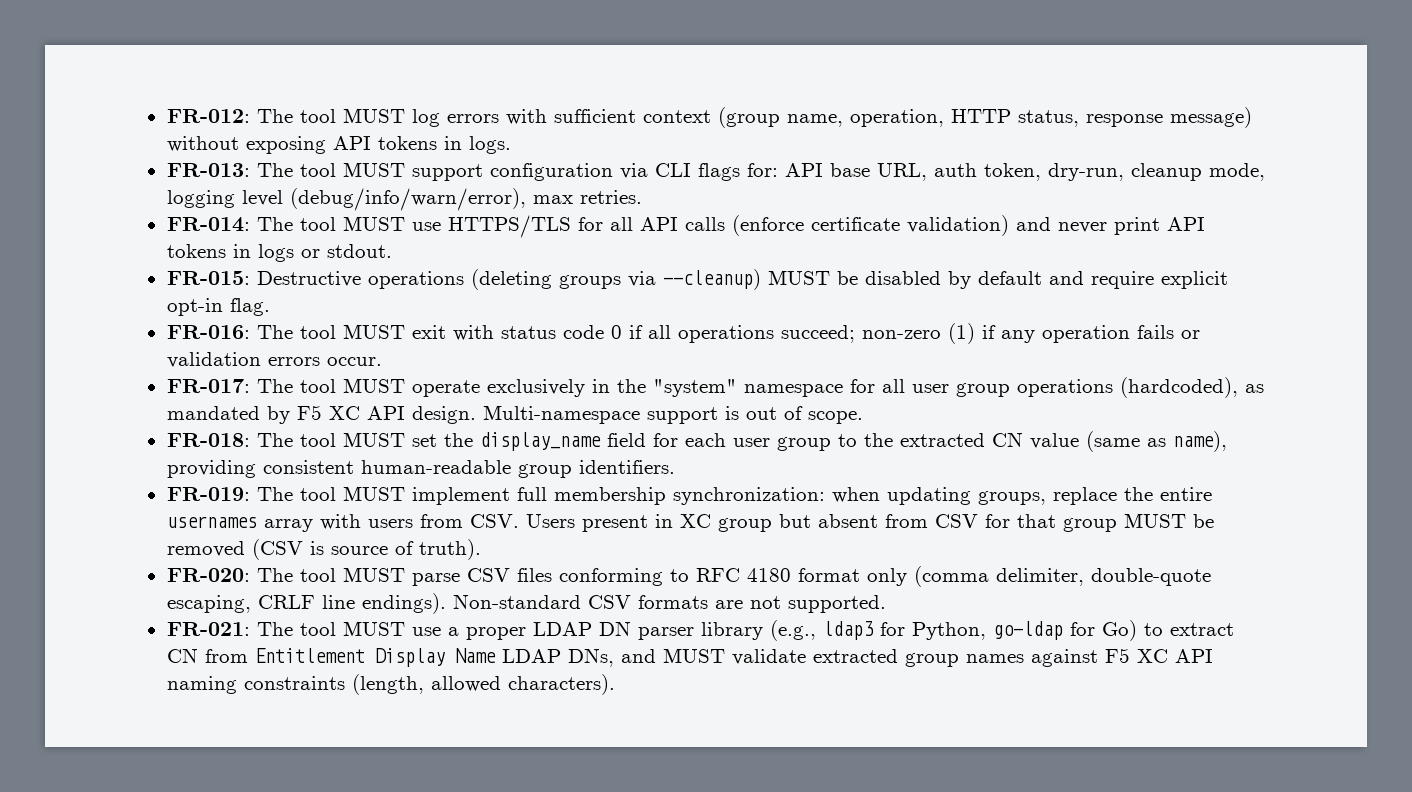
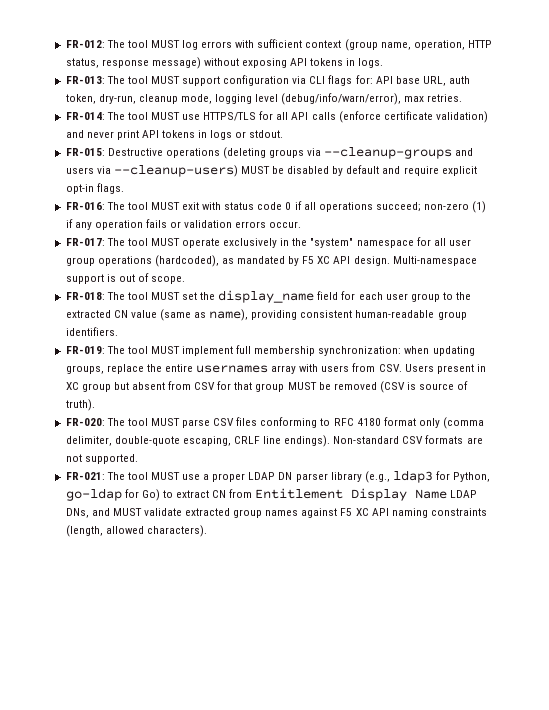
[662,269,761,290] --cleanup) -> [324,147,474,159] [65,165,238,177] --cleanup-groups and users via --cleanup-users)
[229,298,270,316] flag. -> [96,183,124,194] flags.

